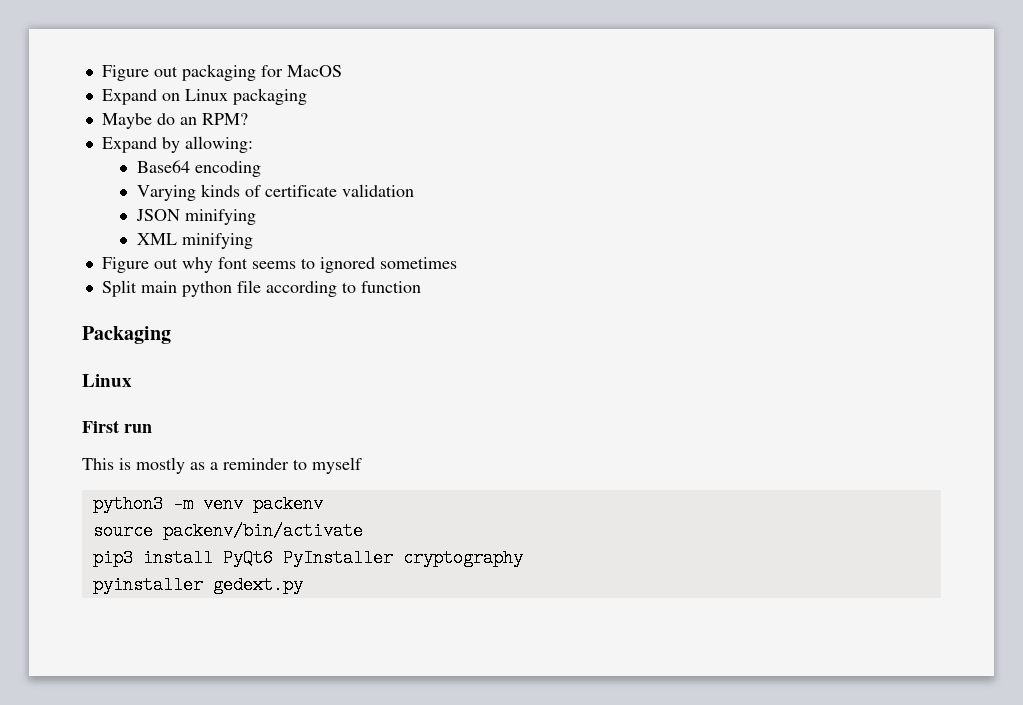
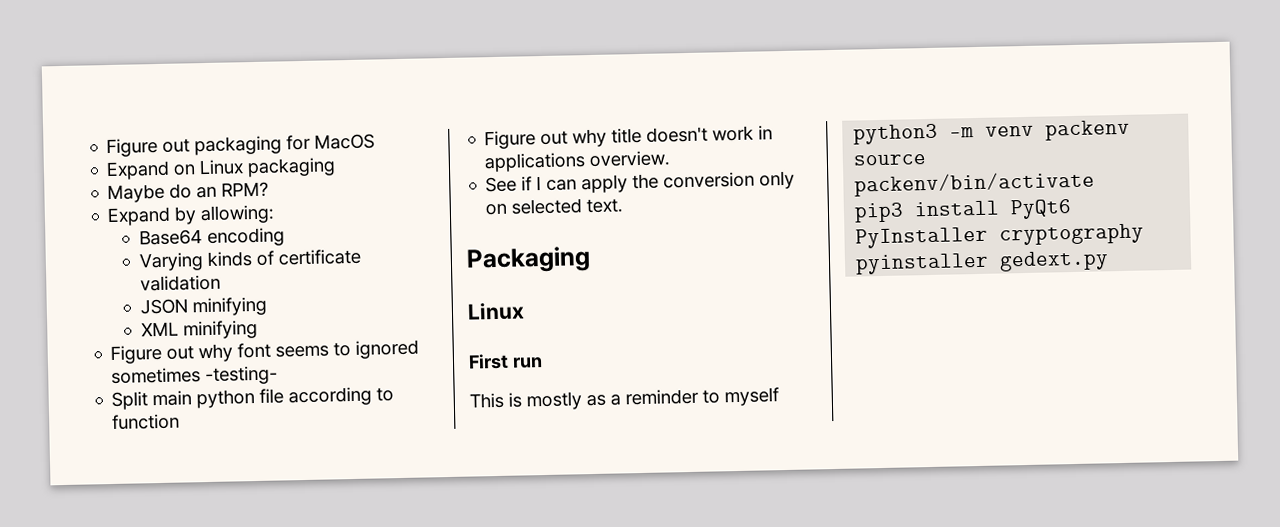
(457, 263) none -> [205,365,279,386] -testing-
(421, 287) none -> [484,125,774,150] [484,150,671,173] [485,170,796,194] [485,198,624,216] // Figure out why title doesn't work in applications overview. // See if I can apply the conversion only on selected text.

